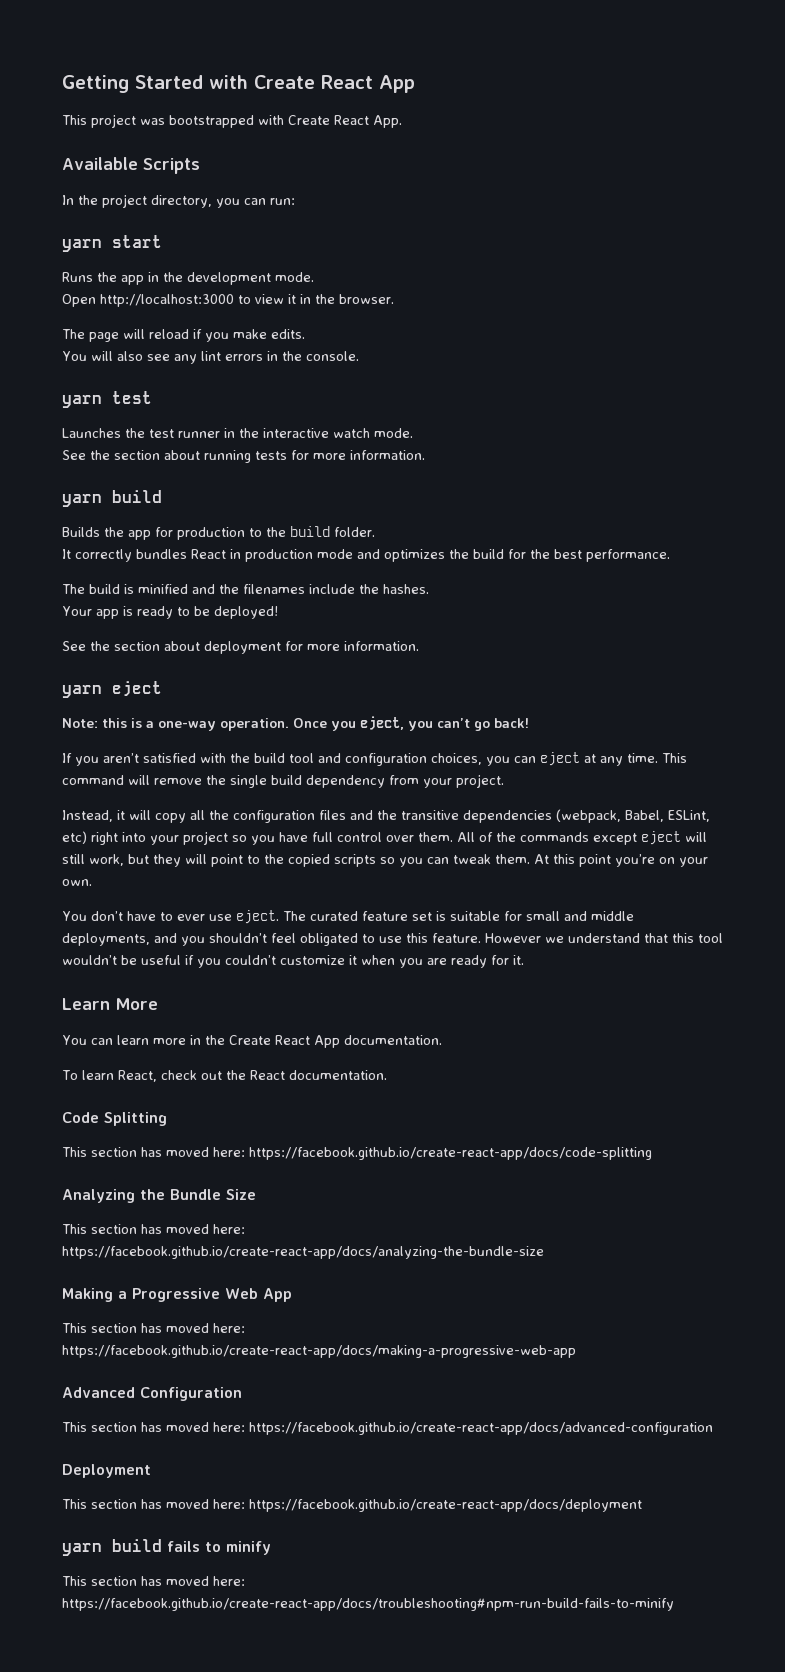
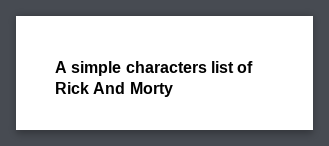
[62,75,415,93] [62,114,402,128] [62,157,200,174] [62,194,295,208] [62,235,162,252] [62,272,314,285] [62,294,394,307] [62,329,305,342] [62,351,359,364] [62,391,152,408] [62,428,413,438] [62,450,425,463] [62,490,162,507] [62,526,375,540] [62,549,670,562] [62,584,429,594] [62,606,278,619] [62,641,419,654] [62,681,162,698] [62,716,529,731] [62,752,687,766] [62,774,504,788] [62,809,710,823] [62,831,707,845] [62,854,708,867] [62,879,92,886] [62,910,634,924] [62,933,723,946] [62,955,524,968] [62,998,158,1010] [62,1035,442,1048] [62,1070,387,1082] [62,1112,167,1126] [62,1147,652,1160] [62,1189,256,1203] [62,1224,245,1234] [62,1246,544,1259] [62,1288,292,1302] [62,1323,245,1333] [62,1345,576,1358] [62,1387,242,1401] [62,1422,713,1435] [62,1464,151,1478] [62,1499,642,1512] [62,1539,271,1556] [62,1576,245,1586] [62,1598,674,1611] Getting Started with Create React App // This project was bootstrapped with Create React App. // Available Scripts // In the project directory, you can run: // yarn start // Runs the app in the development mode. // Open http://localhost:3000 to view it in the browser. // The page will reload if you make edits. // You will also see any lint errors in the console. // yarn test // Launches the test runner in the interactive watch mode. // See the section about running tests for more information. // yarn build // Builds the app for production to the build folder. // It correctly bundles React in production mode and optimizes the build for the best performance. // The build is minified and the filenames include the hashes. // Your app is ready to be deployed! // See the section about deployment for more information. // yarn eject // Note: this is a one-way operation. Once you eject, you can’t go back! // If you aren’t satisfied with the build tool and configuration choices, you can eject at any time. This command will remove the single build dependency from your project. // Instead, it will copy all the configuration files and the transitive dependencies (webpack, Babel, ESLint, etc) right into your project so you have full control over them. All of the commands except eject will still work, but they will point to the copied scripts so you can tweak them. At this point you’re on your own. // You don’t have to ever use eject. The curated feature set is suitable for small and middle deployments, and you shouldn’t feel obligated to use this feature. However we understand that this tool wouldn’t be useful if you couldn’t customize it when you are ready for it. // Learn More // You can learn more in the Create React App documentation. // To learn React, check out the React documentation. // Code Splitting // This section has moved here: https://facebook.github.io/create-react-app/docs/code-splitting // Analyzing the Bundle Size // This section has moved here: https://facebook.github.io/create-react-app/docs/analyzing-the-bundle-size // Making a Progressive Web App // This section has moved here: https://facebook.github.io/create-react-app/docs/making-a-progressive-web-app // Advanced Configuration // This section has moved here: https://facebook.github.io/create-react-app/docs/advanced-configuration // Deployment // This section has moved here: https://facebook.github.io/create-react-app/docs/deployment // yarn build fails to minify // This section has moved here: https://facebook.github.io/create-react-app/docs/troubleshooting#npm-run-build-fails-to-minify -> [55,61,254,76] [55,82,173,97] A simple characters list of Rick And Morty

